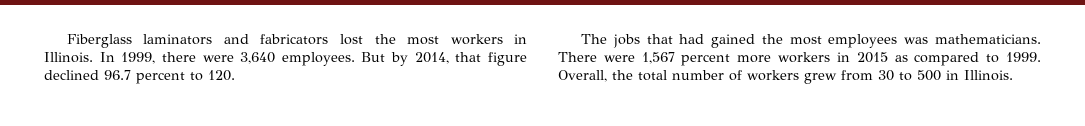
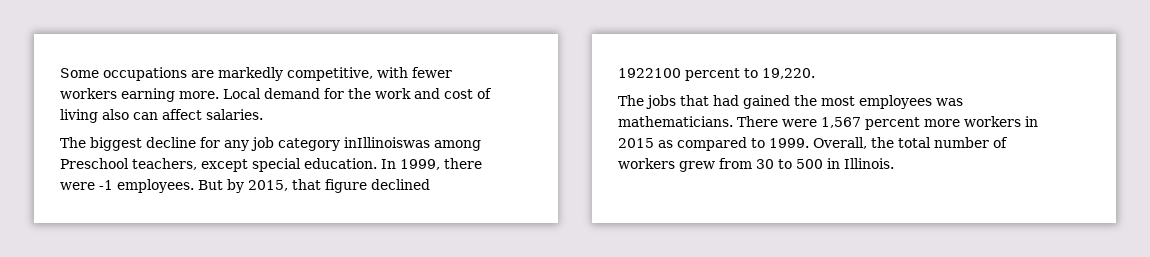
[66,34,527,48] [44,52,93,63] Fiberglass laminators and fabricators lost the most workers in Illinois. -> [60,67,452,81] [60,88,492,102] [60,109,263,123] [60,137,481,151] [60,158,377,172] Some occupations are markedly competitive, with fewer workers earning more. Local demand for the work and cost of living also can affect salaries. // The biggest decline for any job category inIllinoiswas among Preschool teachers, except special education.
[240,52,276,64] 3,640 -> [99,180,113,190] -1
[414,52,449,64] 2014, -> [248,180,288,191] 2015,
[104,70,131,80] 96.7 -> [618,68,681,78] 1922100
[208,70,235,81] 120. -> [762,68,815,79] 19,220.

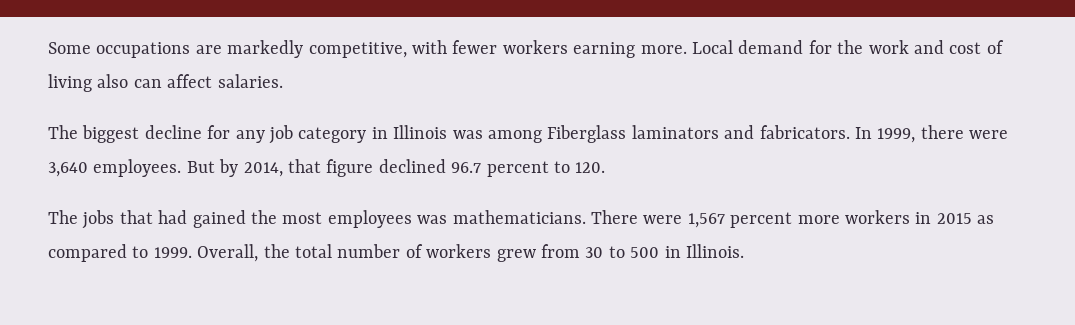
[344,137,481,151] [60,158,377,172] inIllinoiswas among Preschool teachers, except special education. -> [371,125,850,143] in Illinois was among Fiberglass laminators and fabricators.
[99,180,113,190] -1 -> [48,162,88,177] 3,640
[248,180,288,191] 2015, -> [243,162,283,177] 2014,
[618,68,681,78] 1922100 -> [451,162,482,173] 96.7
[762,68,815,79] 19,220. -> [575,162,606,173] 120.

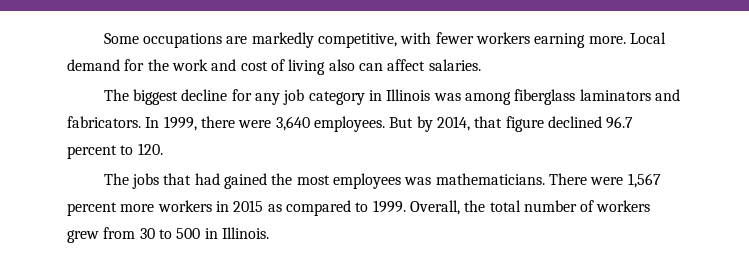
[547,125,627,143] Fiberglass -> [514,89,576,105] fiberglass

